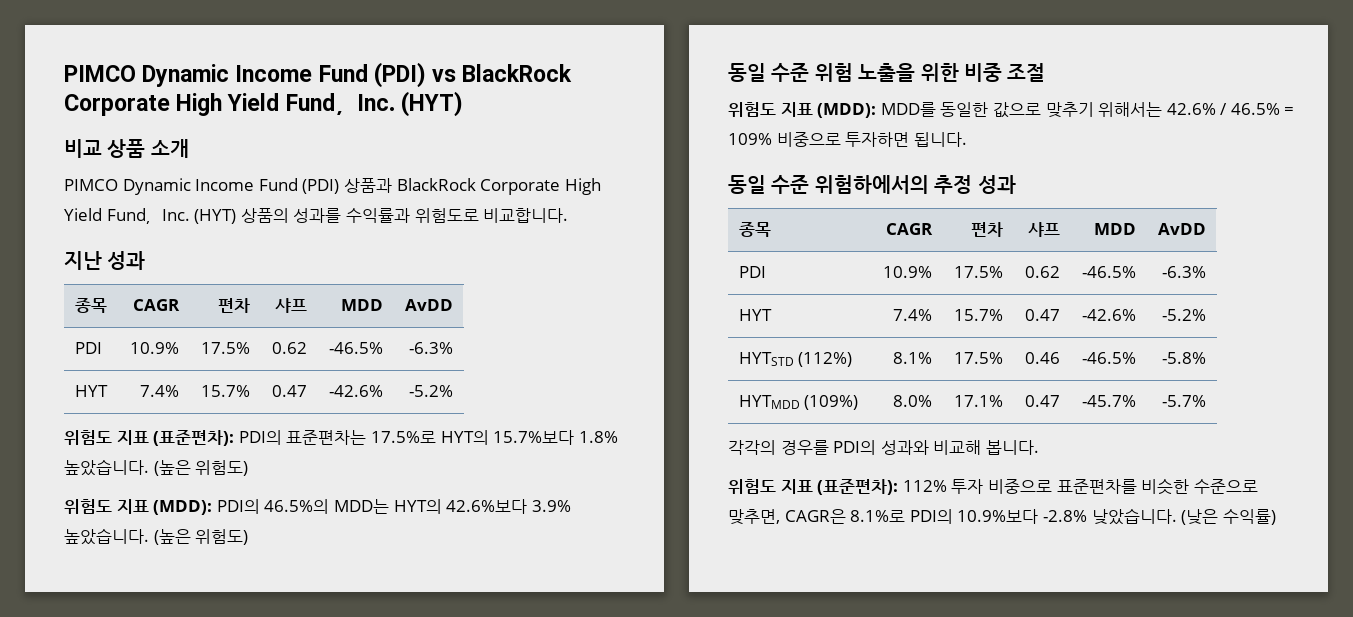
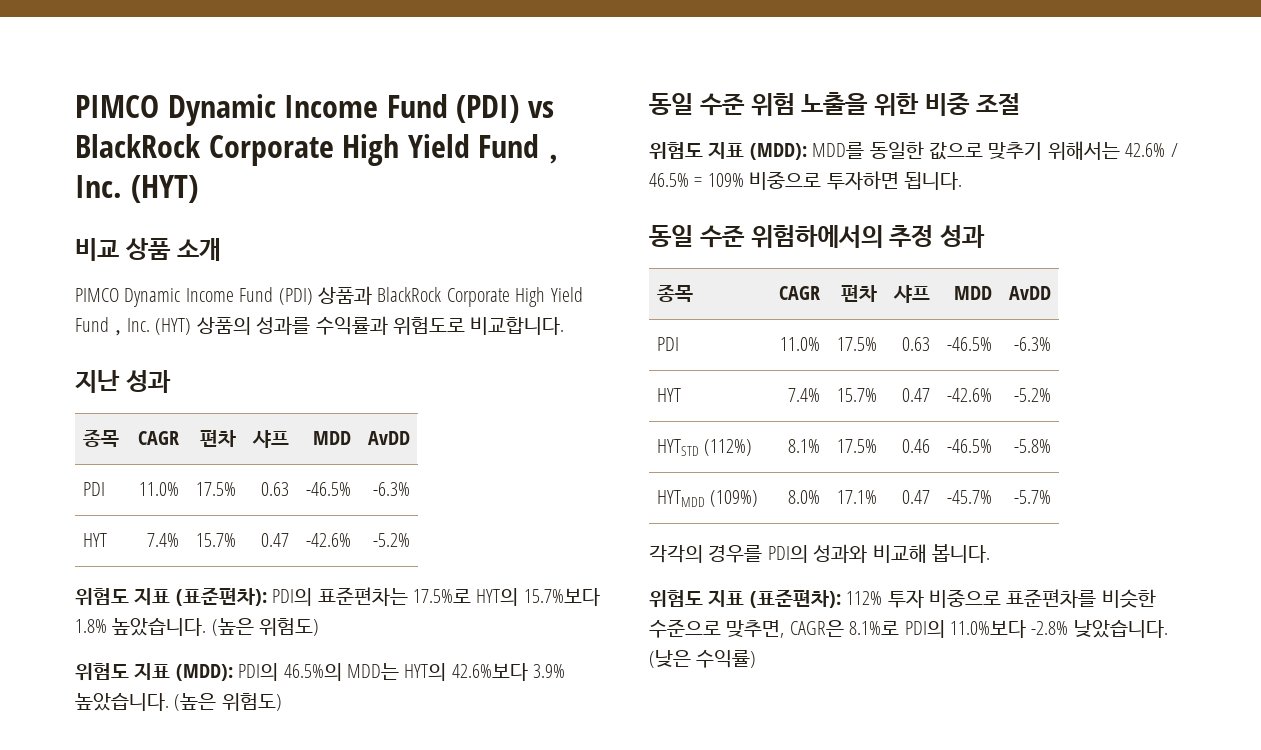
[130,342,180,354] [201,342,251,354] [272,342,308,354] 10.9% | 17.5% | 0.62 -> [138,482,179,496] [195,482,236,496] [260,482,289,496] 11.0% | 17.5% | 0.63
[883,266,933,278] [954,266,1004,278] [1025,266,1061,278] 10.9% | 17.5% | 0.62 -> [779,337,820,351] [836,337,877,351] [901,337,930,351] 11.0% | 17.5% | 0.63
[957,509,1039,524] 10.9%보다 -> [950,620,1026,638] 11.0%보다

